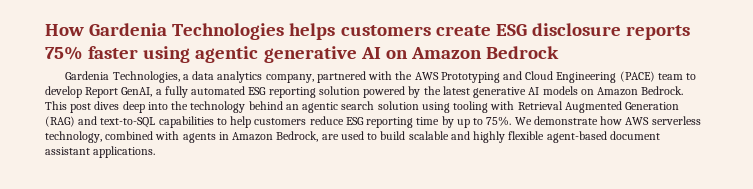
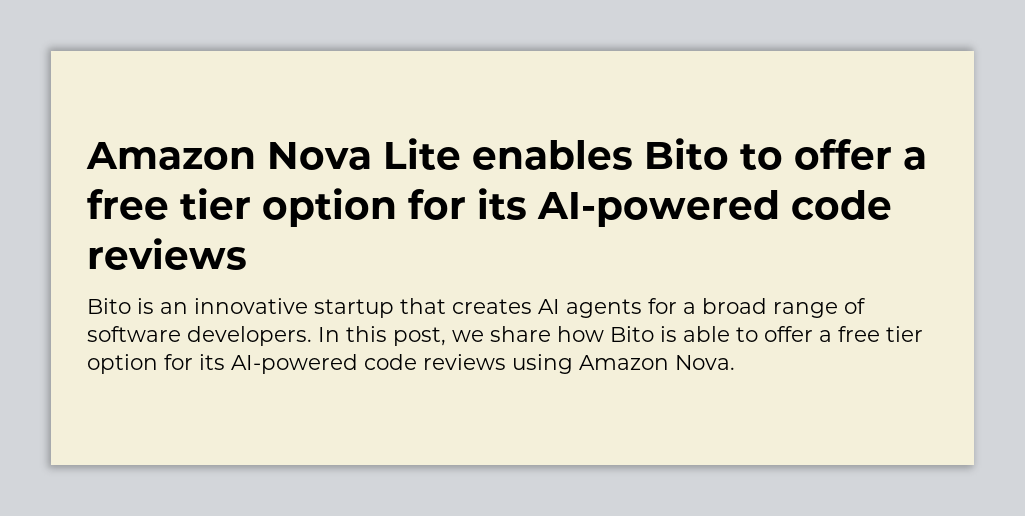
[45,23,691,40] [45,46,560,63] [65,71,697,83] [45,86,684,98] [45,101,680,113] [45,116,701,128] [45,131,660,143] [45,146,156,158] How Gardenia Technologies helps customers create ESG disclosure reports 75% faster using agentic generative AI on Amazon Bedrock // Gardenia Technologies, a data analytics company, partnered with the AWS Prototyping and Cloud Engineering (PACE) team to develop Report GenAI, a fully automated ESG reporting solution powered by the latest generative AI models on Amazon Bedrock. This post dives deep into the technology behind an agentic search solution using tooling with Retrieval Augmented Generation (RAG) and text-to-SQL capabilities to help customers reduce ESG reporting time by up to 75%. We demonstrate how AWS serverless technology, combined with agents in Amazon Bedrock, are used to build scalable and highly flexible agent-based document assistant applications. -> [86,138,927,170] [87,188,892,227] [87,238,247,270] [87,298,866,318] [87,326,923,346] [87,354,735,374] Amazon Nova Lite enables Bito to offer a free tier option for its AI-powered code reviews // Bito is an innovative startup that creates AI agents for a broad range of software developers. In this post, we share how Bito is able to offer a free tier option for its AI-powered code reviews using Amazon Nova.

